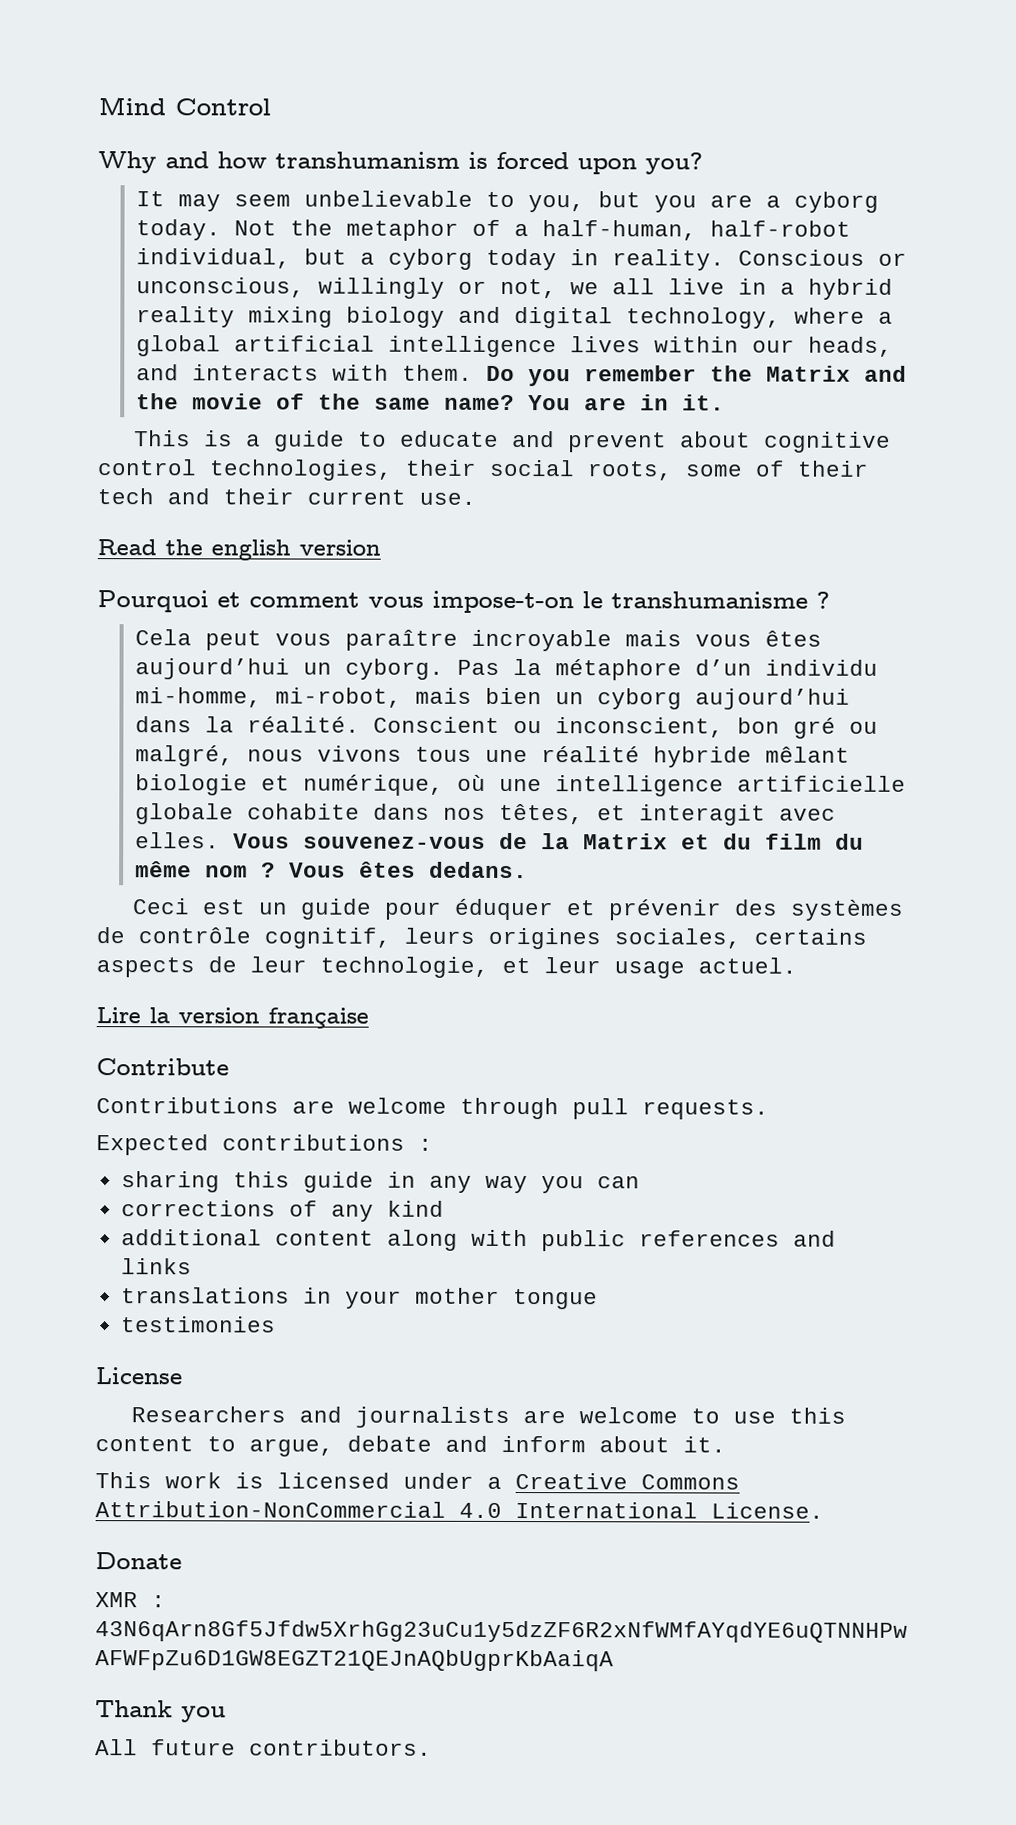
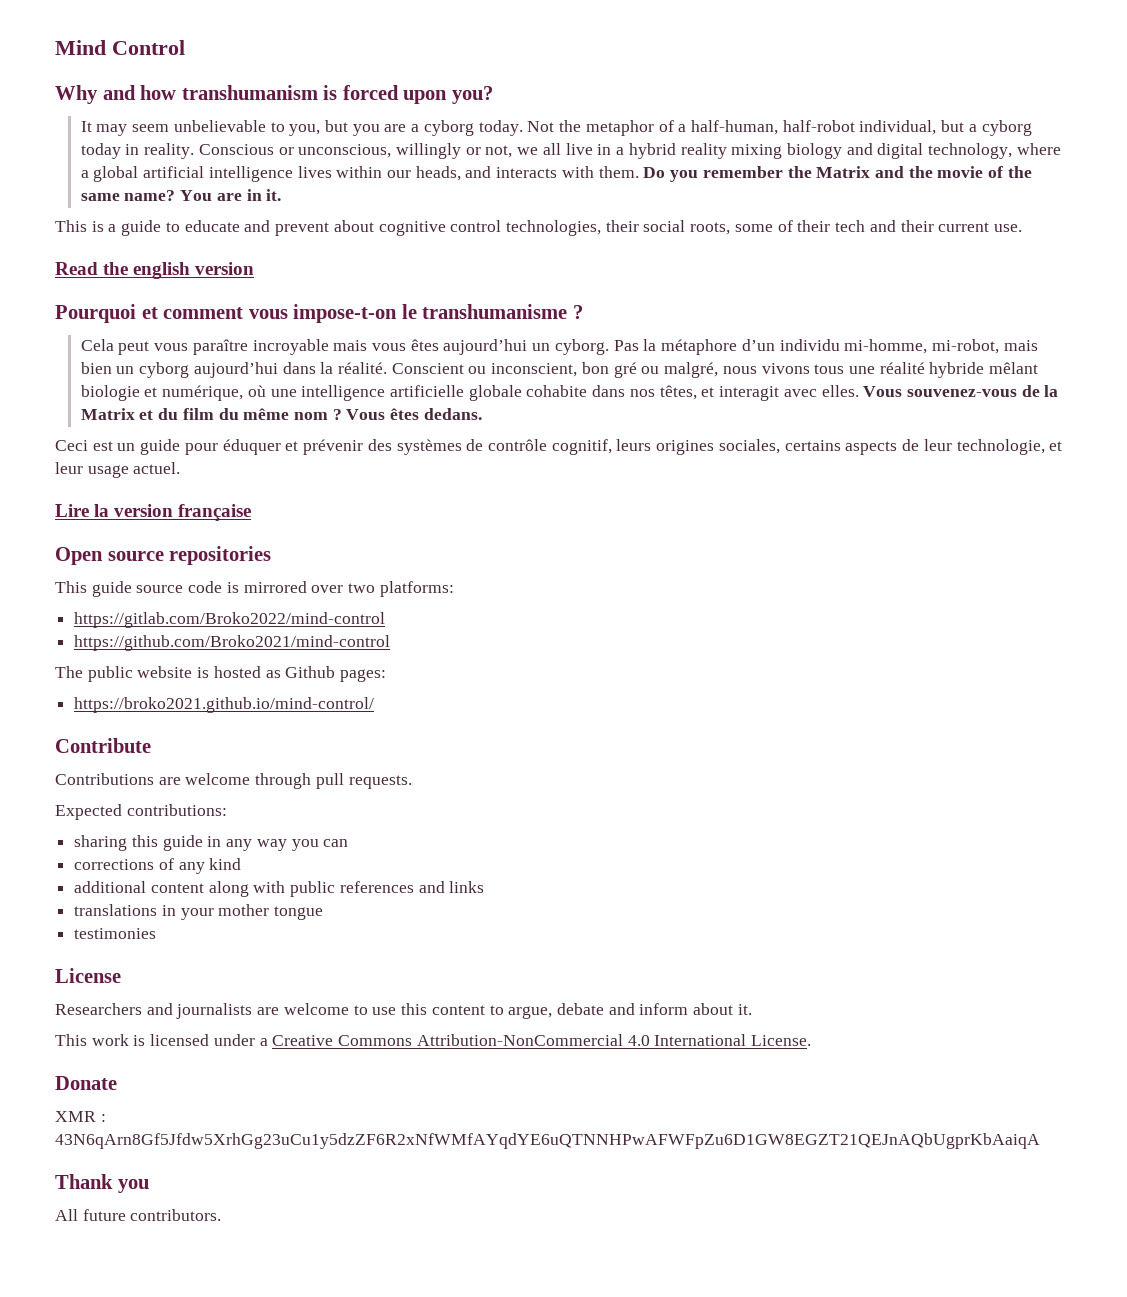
(369, 1018) none -> [55,546,272,565] [55,581,454,597] [74,612,386,628] [74,635,391,651] [55,666,387,682] [74,697,375,713] // Open source repositories // This guide source code is mirrored over two platforms: // https://gitlab.com/Broko2022/mind-control // https://github.com/Broko2021/mind-control // The public website is hosted as Github pages: // https://broko2021.github.io/mind-control/
[222,1134,433,1151] contributions : -> [126,804,227,816] contributions:

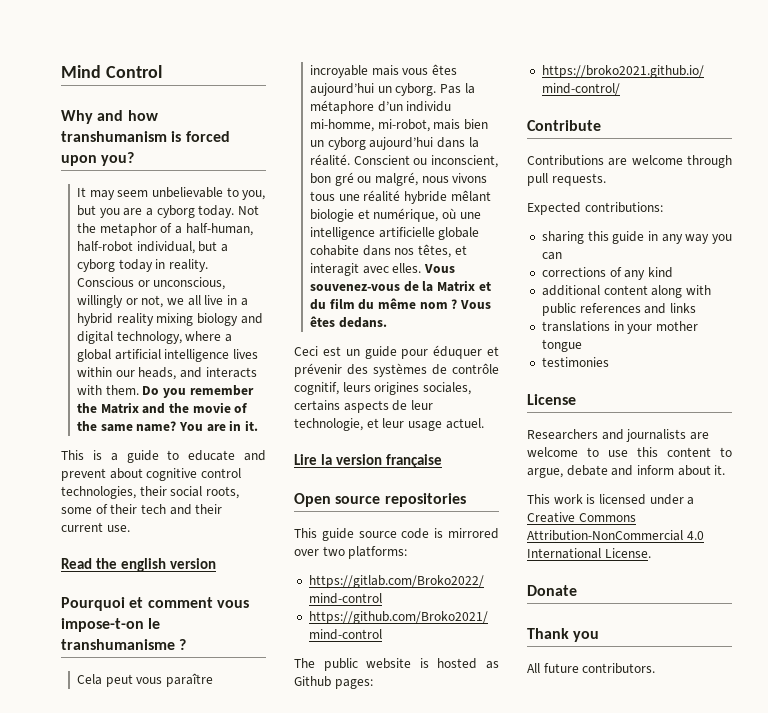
[55,1111,106,1122] [55,1133,1040,1149] // XMR : 43N6qArn8Gf5Jfdw5XrhGg23uCu1y5dzZF6R2xNfWMfAYqdYE6uQTNNHPwAFWFpZu6D1GW8EGZT21QEJnAQbUgprKbAaiqA -> (577, 590) none

